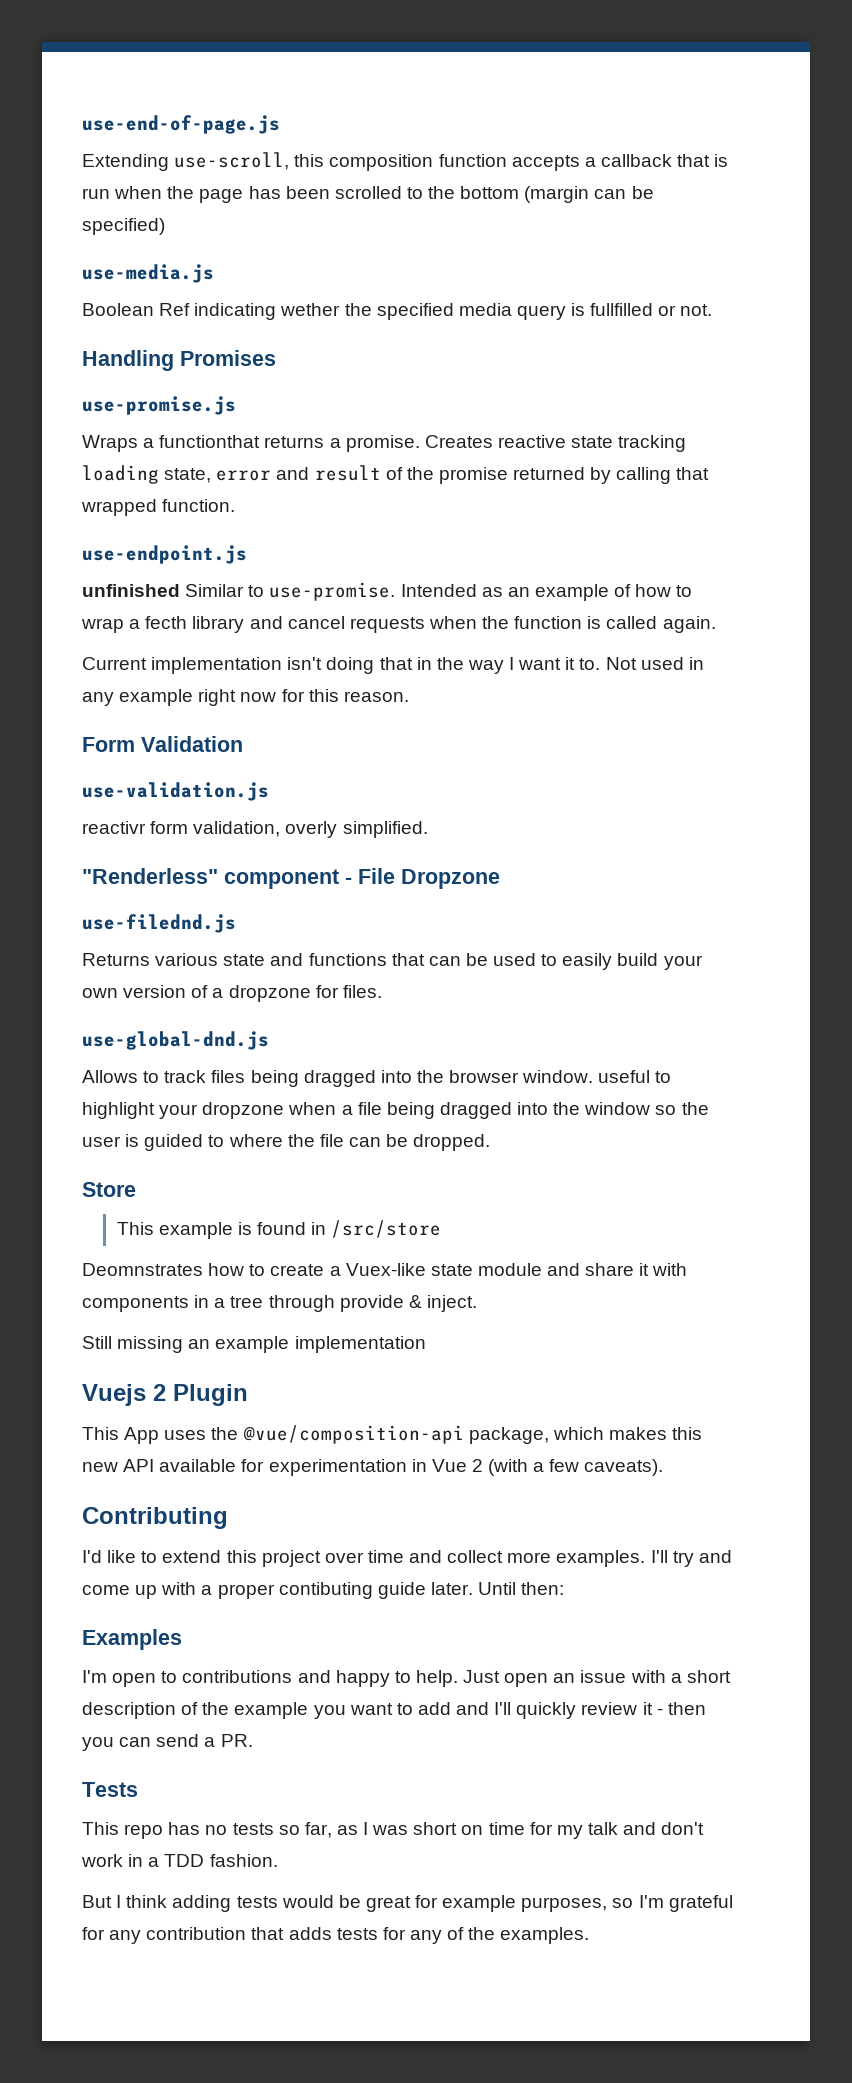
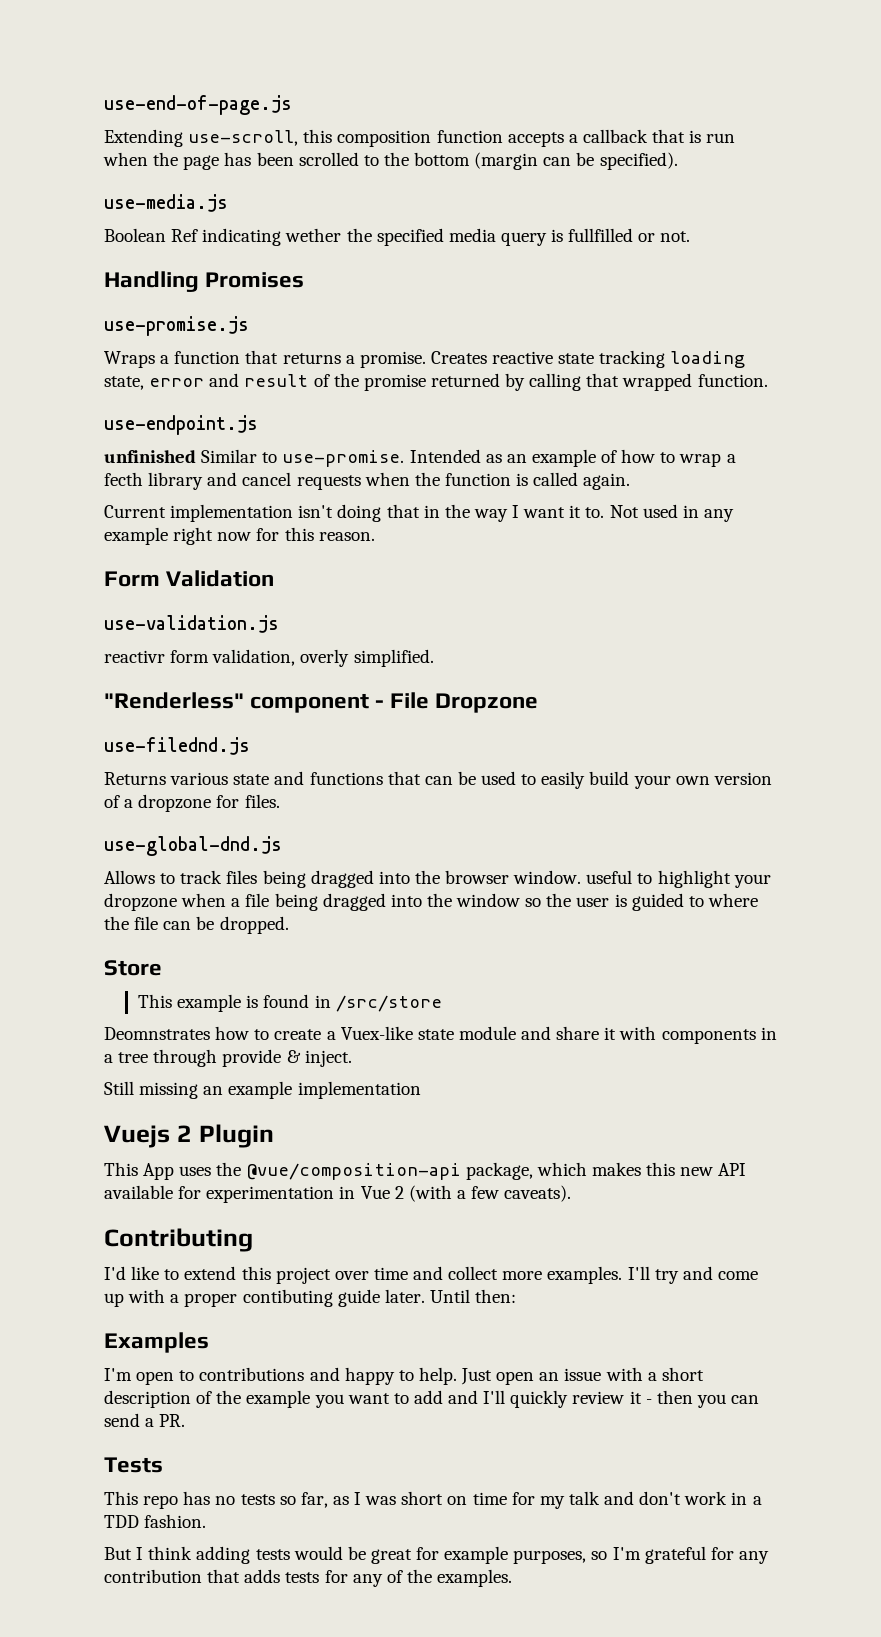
[82,218,165,235] specified) -> [599,152,678,170] specified).
[159,435,261,448] functionthat -> [174,350,279,364] function that

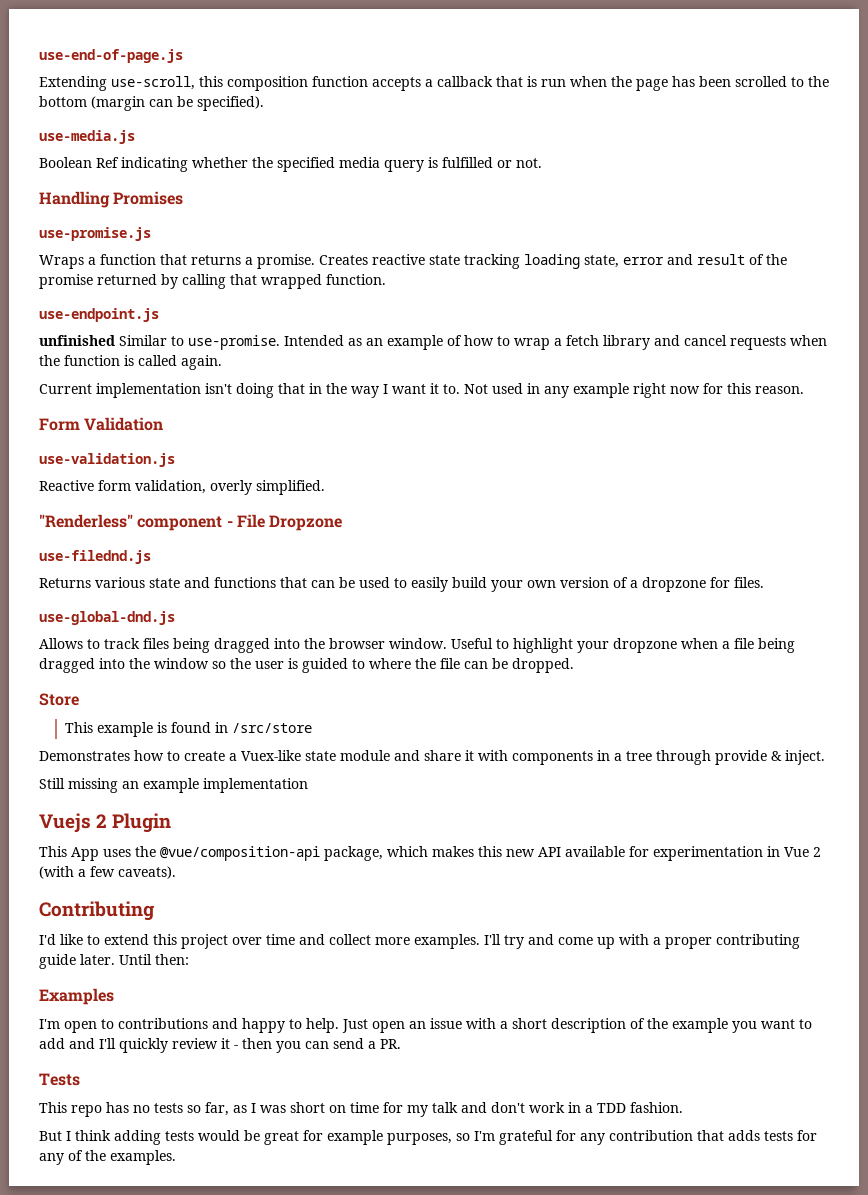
[285,228,342,242] wether -> [192,157,248,168] whether
[568,228,634,242] fullfilled -> [442,157,493,168] fulfilled
[104,472,143,486] fecth -> [566,335,599,346] fetch
[104,650,165,663] reactivr -> [39,480,94,491] Reactive
[586,870,633,884] useful -> [451,638,493,649] Useful
[104,1027,210,1040] Deomnstrates -> [39,751,130,761] Demonstrates
[242,1289,333,1307] contibuting -> [716,934,800,949] contributing

